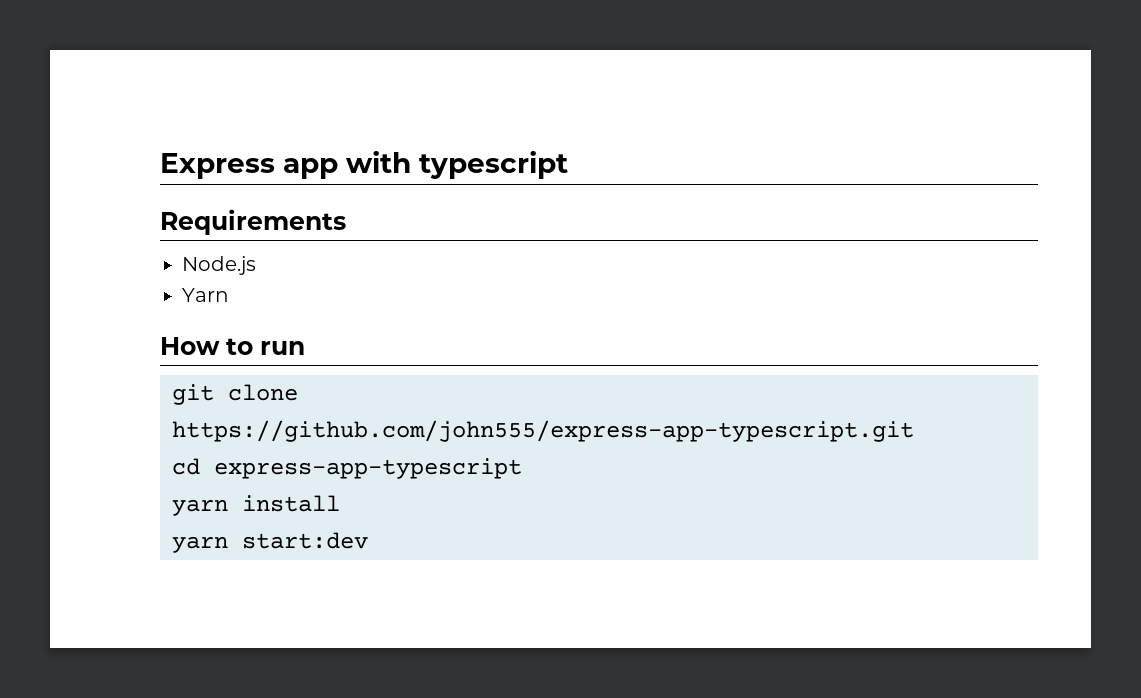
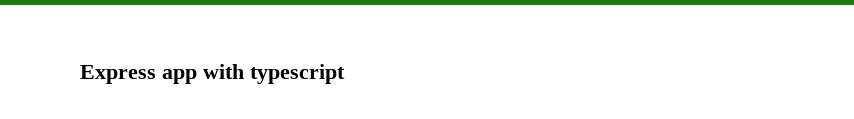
[160,209,346,235] [182,256,256,275] [182,288,229,302] [160,337,305,355] [172,384,298,405] [172,420,914,442] [172,458,522,479] [172,495,340,516] [172,532,368,553] // Requirements // Node.js // Yarn // How to run // git clone https://github.com/john555/express-app-typescript.git // cd express-app-typescript // yarn install // yarn start:dev -> (345, 74) none

